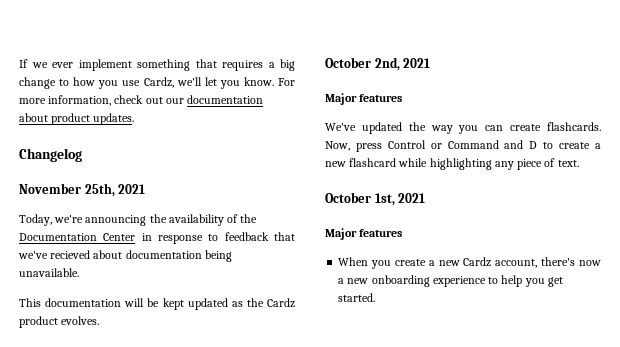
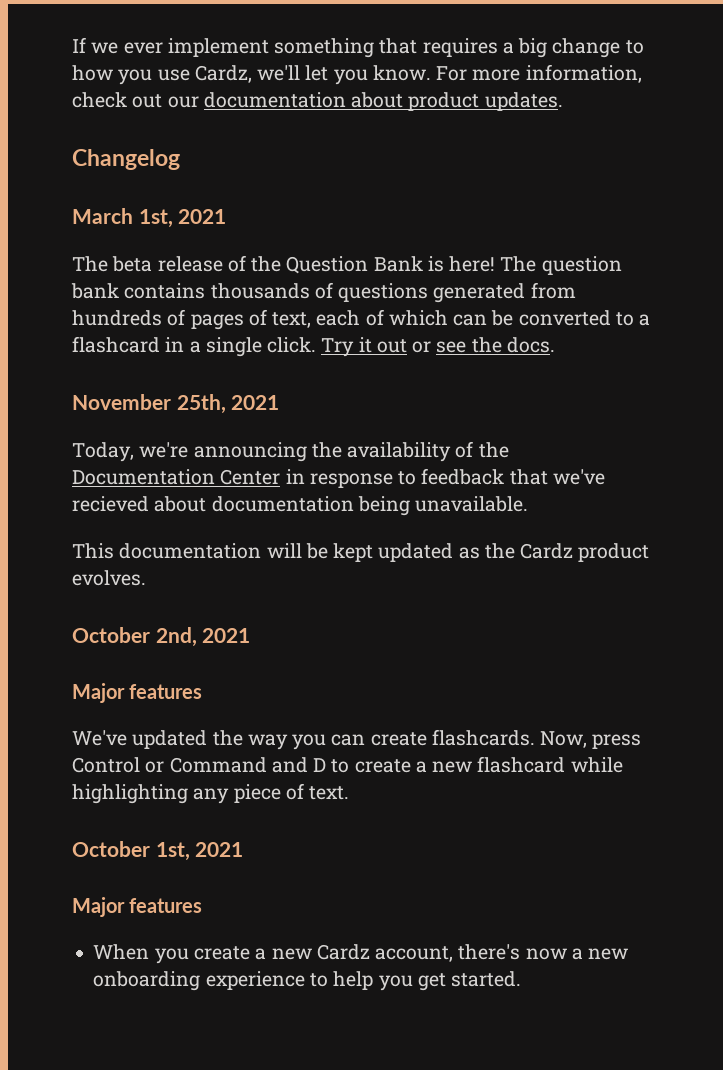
(82, 155) none -> [72,208,227,228] [72,255,622,275] [71,282,576,303] [72,309,651,330] [72,336,555,357] // March 1st, 2021 // The beta release of the Question Bank is here! The question bank contains thousands of questions generated from hundreds of pages of text, each of which can be converted to a flashcard in a single click. Try it out or see the docs.

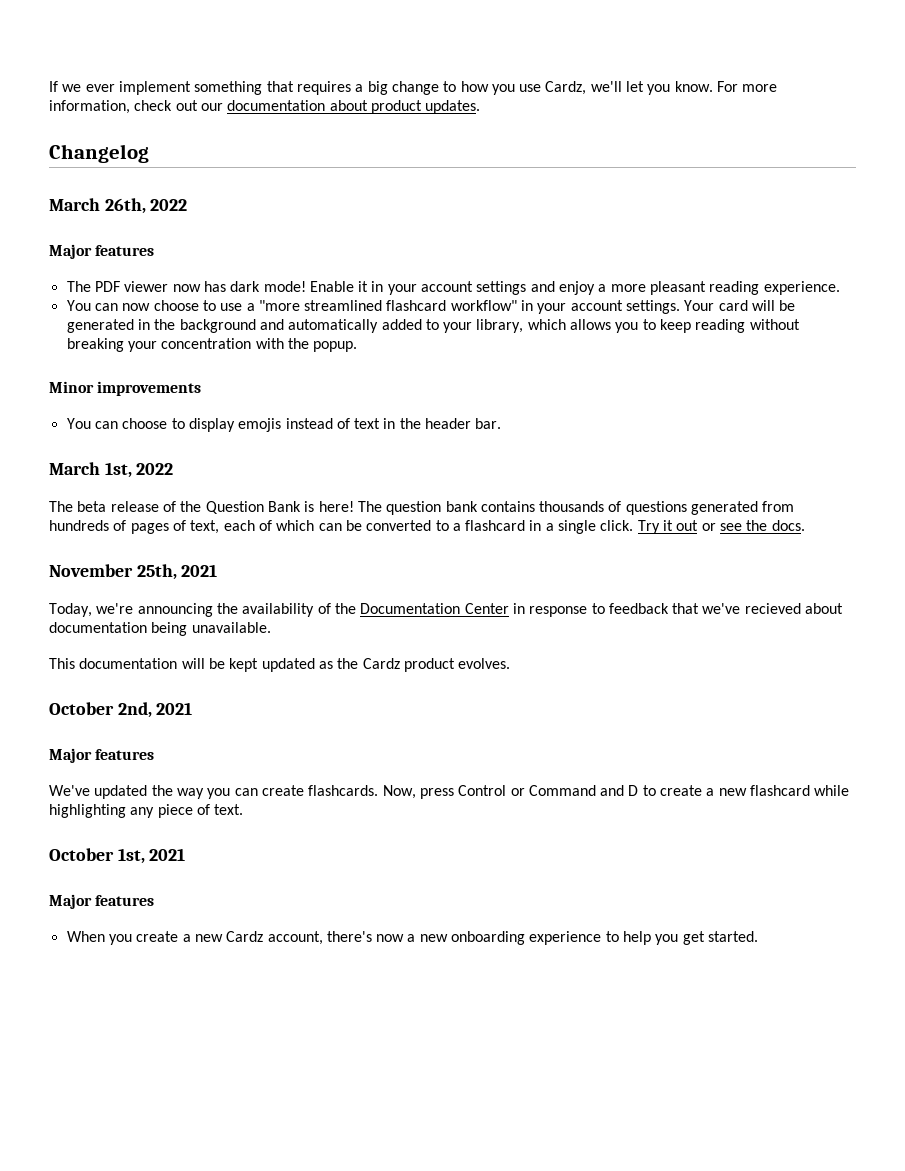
(180, 159) none -> [49,198,188,214] [49,244,155,259] [66,281,840,295] [66,300,796,314] [66,319,800,333] [66,338,358,352] [49,381,202,396] [66,418,502,432] // March 26th, 2022 // Major features // The PDF viewer now has dark mode! Enable it in your account settings and enjoy a more pleasant reading experience. // You can now choose to use a "more streamlined flashcard workflow" in your account settings. Your card will be generated in the background and automatically added to your library, which allows you to keep reading without breaking your concentration with the popup. // Minor improvements // You can choose to display emojis instead of text in the header bar.
[178,209,227,224] 2021 -> [136,463,174,475] 2022

